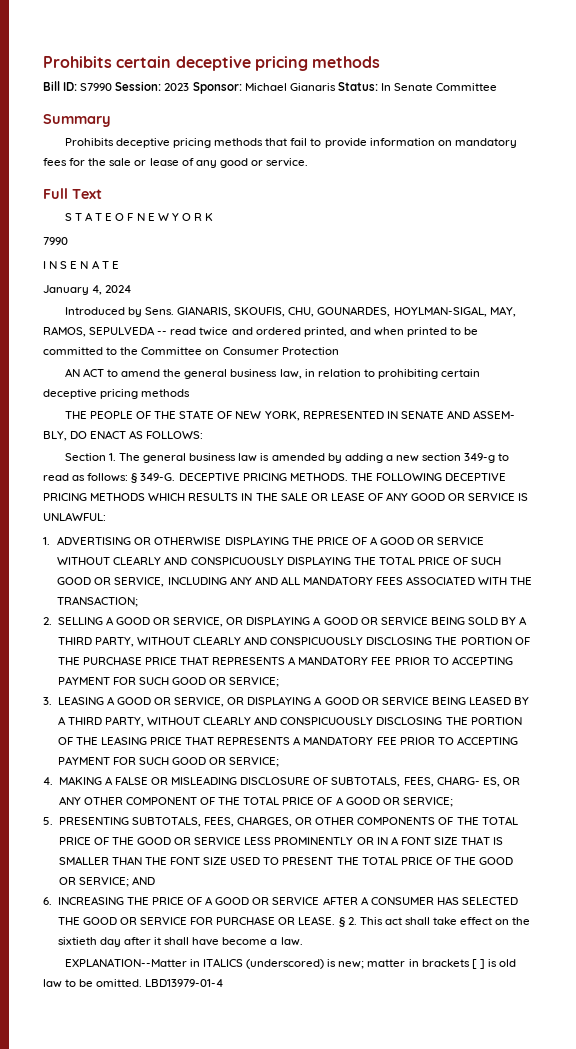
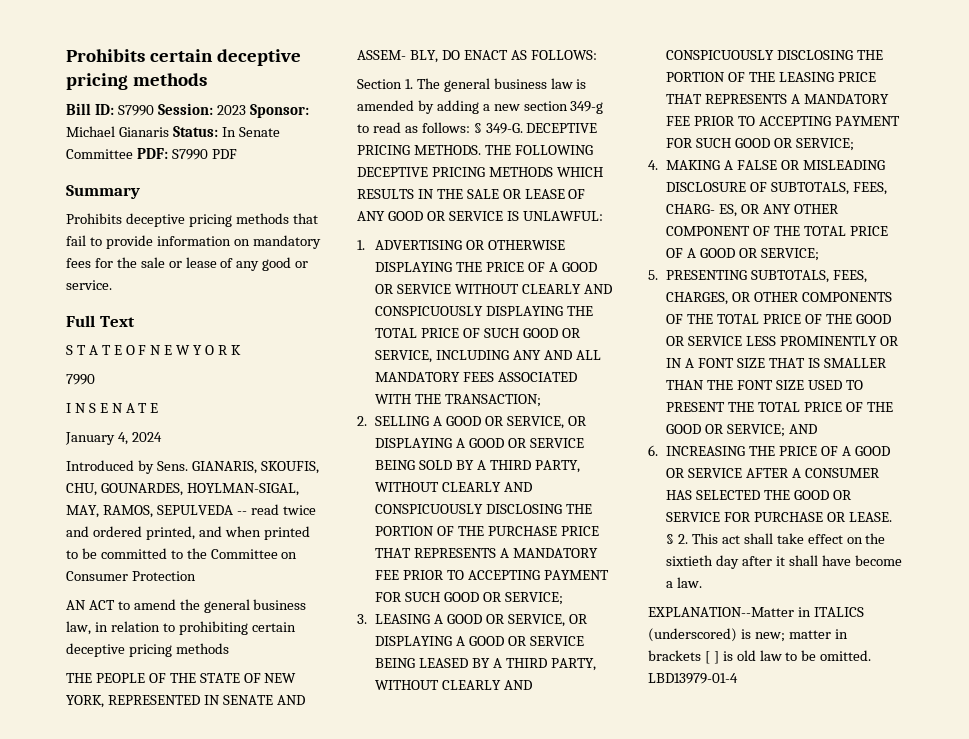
(498, 87) none -> [136,148,237,160] PDF: S7990 PDF

